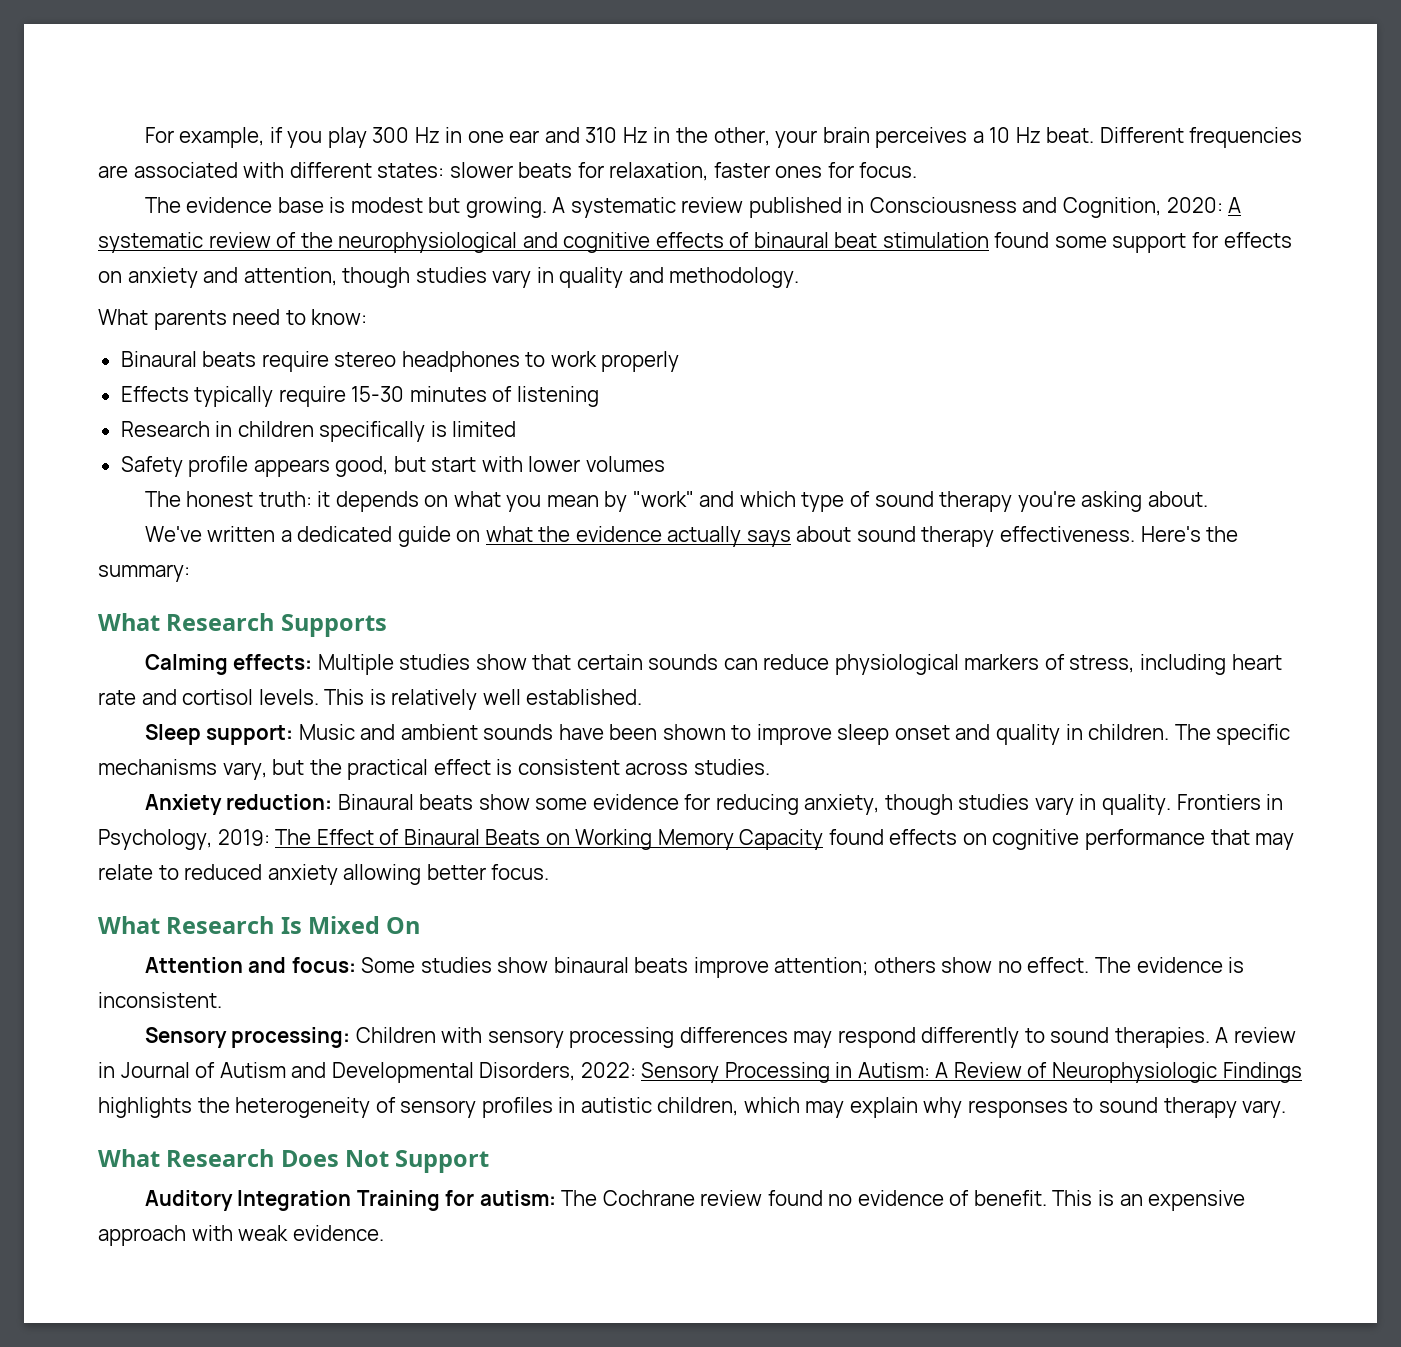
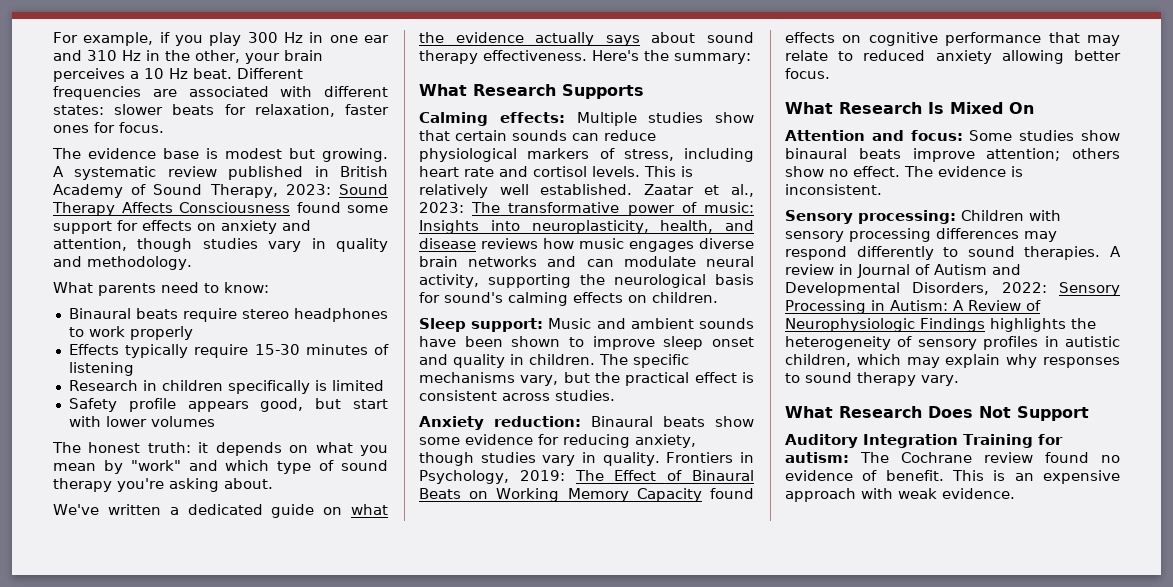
[869,197,1242,218] [98,232,989,253] Consciousness and Cognition, 2020: A systematic review of the neurophysiological and cognitive effects of binaural beat stimulation -> [340,166,388,177] [53,184,388,198] [52,202,290,216] British Academy of Sound Therapy, 2023: Sound Therapy Affects Consciousness
(643, 697) none -> [643,184,754,197] [419,202,754,216] [419,220,754,234] [419,238,754,252] [419,256,754,267] [419,274,754,288] [419,292,718,306] Zaatar et al., 2023: The transformative power of music: Insights into neuroplasticity, health, and disease reviews how music engages diverse brain networks and can modulate neural activity, supporting the neurological basis for sound's calming effects on children.

